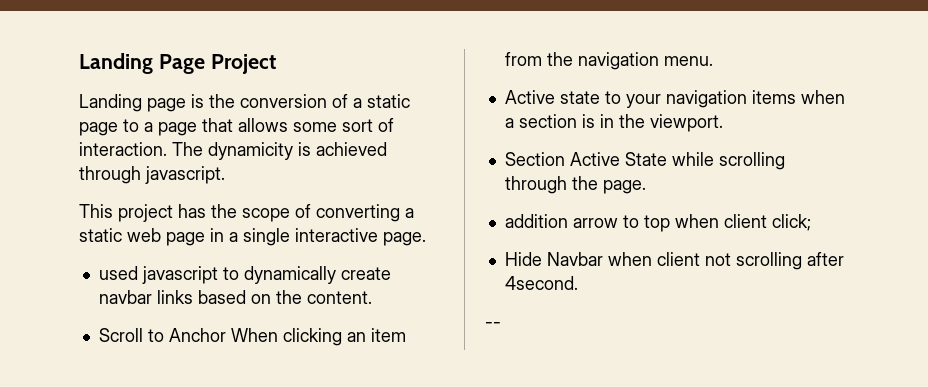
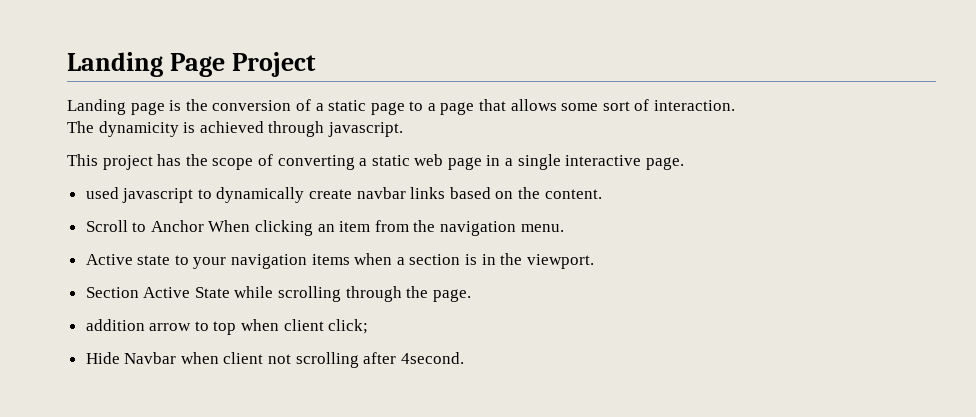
(167, 149) none -> (736, 105) //
[485,322,501,328] // -- -> (464, 358) none

